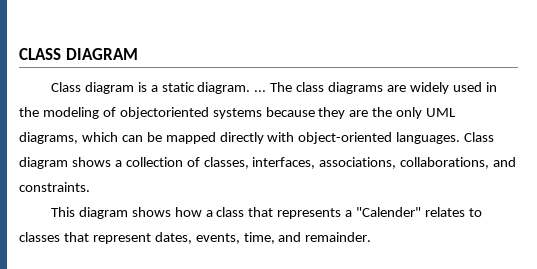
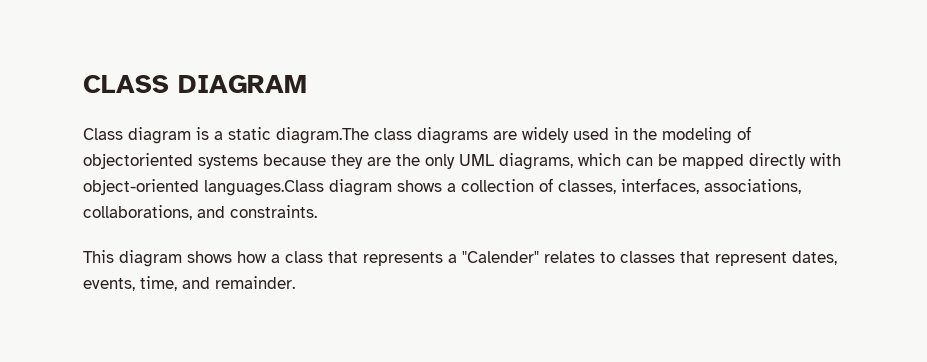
[197,82,293,94] diagram. ... The -> [276,127,369,144] diagram.The
[396,132,495,144] languages. Class -> [204,180,324,196] languages.Class

